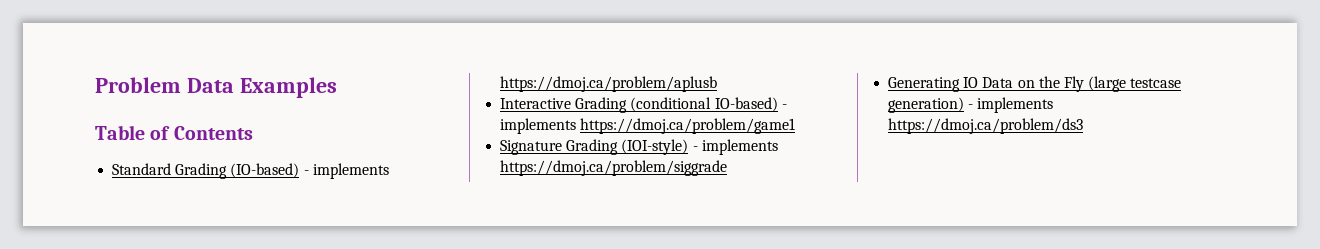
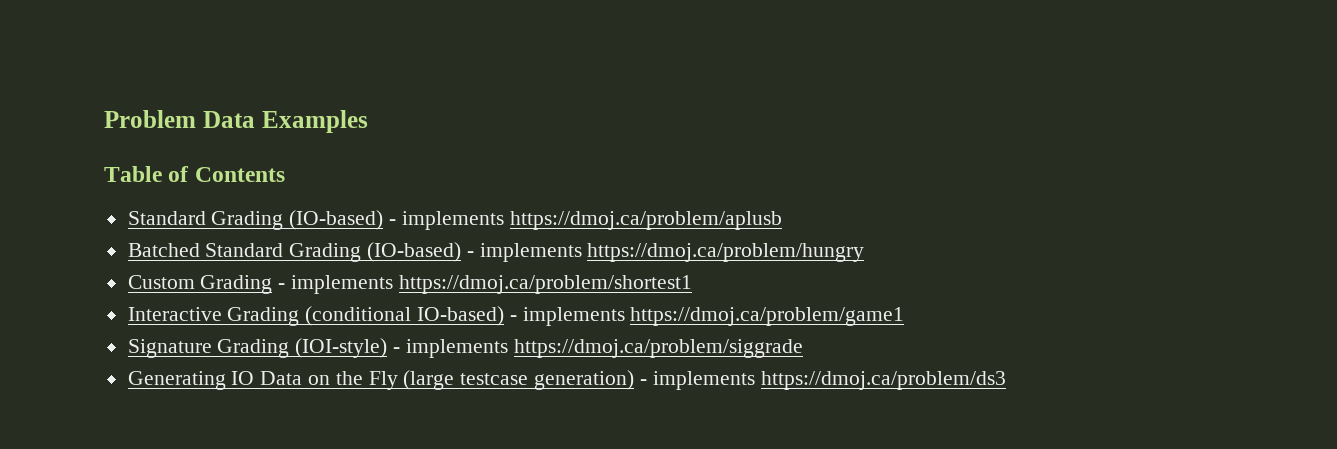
(718, 84) none -> [127,242,865,262] [127,275,692,294] // Batched Standard Grading (IO-based) - implements https://dmoj.ca/problem/hungry // Custom Grading - implements https://dmoj.ca/problem/shortest1

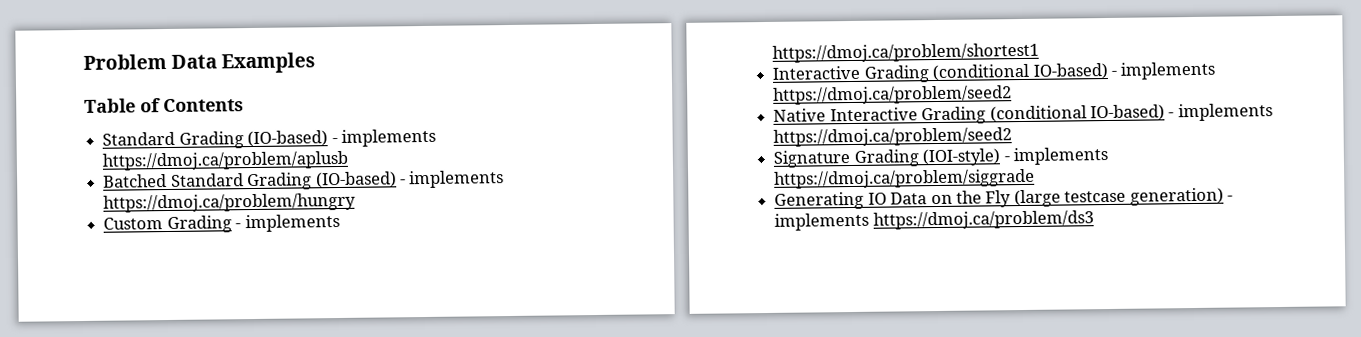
[630,307,905,326] https://dmoj.ca/problem/game1 -> [773,85,1013,105] [773,103,1273,125] [773,127,1013,147] https://dmoj.ca/problem/seed2 // Native Interactive Grading (conditional IO-based) - implements https://dmoj.ca/problem/seed2

